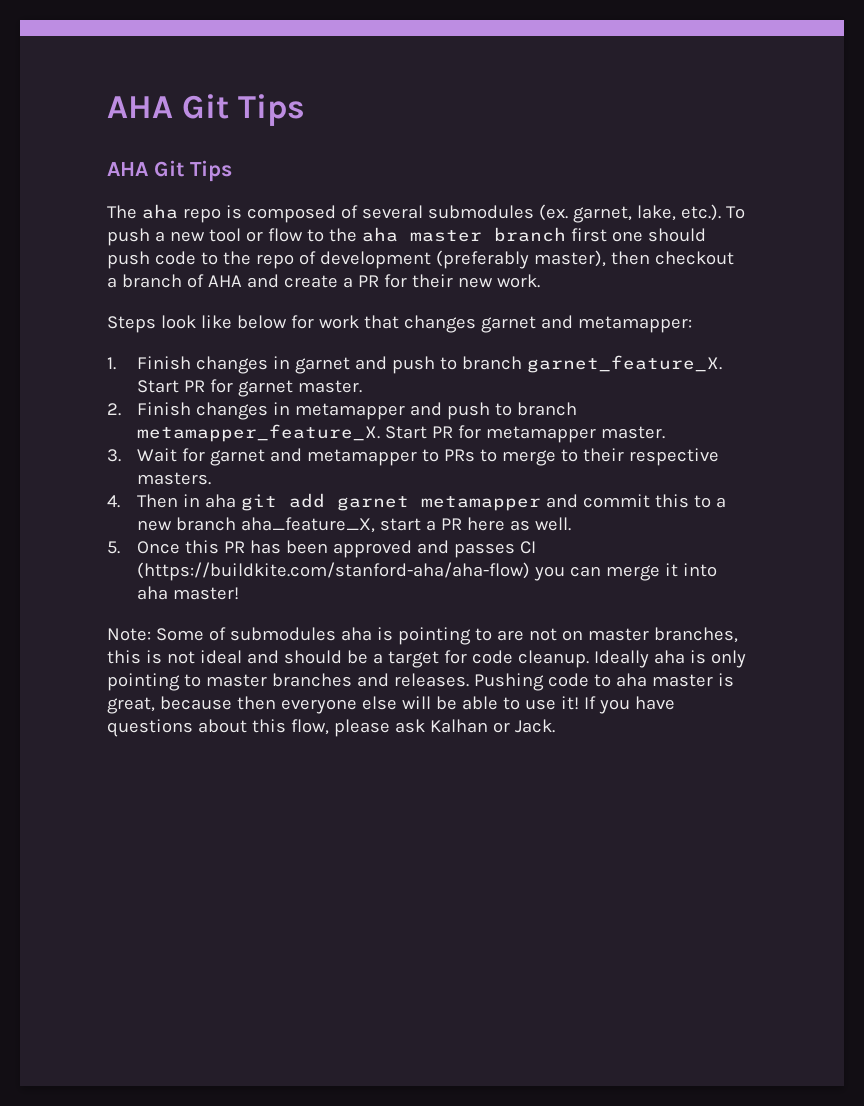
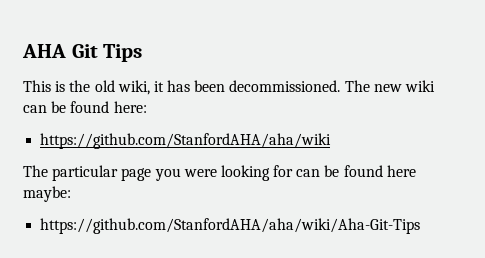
[107,94,306,126] [107,160,232,182] [107,204,745,223] [107,227,706,246] [107,250,734,269] [107,274,540,288] [107,315,692,333] [107,355,722,374] [136,379,362,397] [107,402,577,420] [136,424,665,443] [107,448,719,466] [136,472,211,485] [107,493,726,511] [136,517,571,533] [107,540,536,558] [136,562,717,581] [136,586,239,600] [107,627,738,645] [107,650,746,668] [107,673,734,691] [107,696,675,714] [107,719,555,737] AHA Git Tips // AHA Git Tips // The aha repo is composed of several submodules (ex. garnet, lake, etc.). To push a new tool or flow to the aha master branch first one should push code to the repo of development (preferably master), then checkout a branch of AHA and create a PR for their new work. // Steps look like below for work that changes garnet and metamapper: // 1. Finish changes in garnet and push to branch garnet_feature_X. Start PR for garnet master. // 2. Finish changes in metamapper and push to branch metamapper_feature_X. Start PR for metamapper master. // 3. Wait for garnet and metamapper to PRs to merge to their respective masters. // 4. Then in aha git add garnet metamapper and commit this to a new branch aha_feature_X, start a PR here as well. // 5. Once this PR has been approved and passes CI (https://buildkite.com/stanford-aha/aha-flow) you can merge it into aha master! // Note: Some of submodules aha is pointing to are not on master branches, this is not ideal and should be a target for code cleanup. Ideally aha is only pointing to master branches and releases. Pushing code to aha master is great, because then everyone else will be able to use it! If you have questions about this flow, please ask Kalhan or Jack. -> [22,44,143,62] [23,80,436,95] [23,101,147,113] [40,133,332,149] [23,165,416,181] [23,186,71,202] [40,218,421,234] AHA Git Tips // This is the old wiki, it has been decommissioned. The new wiki can be found here: // https://github.com/StanfordAHA/aha/wiki // The particular page you were looking for can be found here maybe: // https://github.com/StanfordAHA/aha/wiki/Aha-Git-Tips

